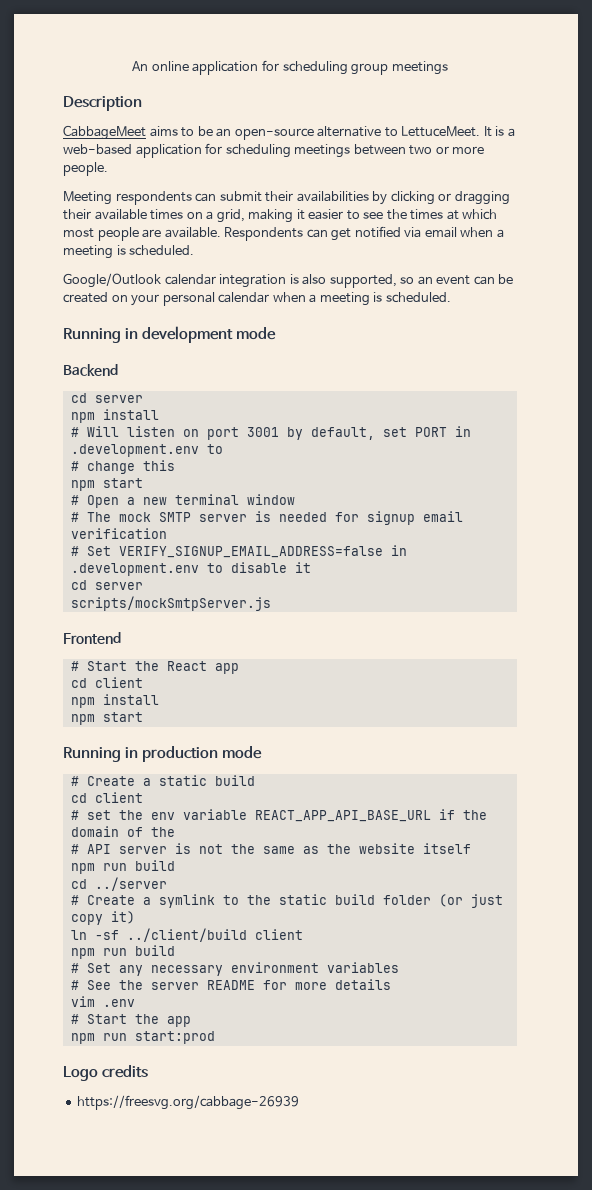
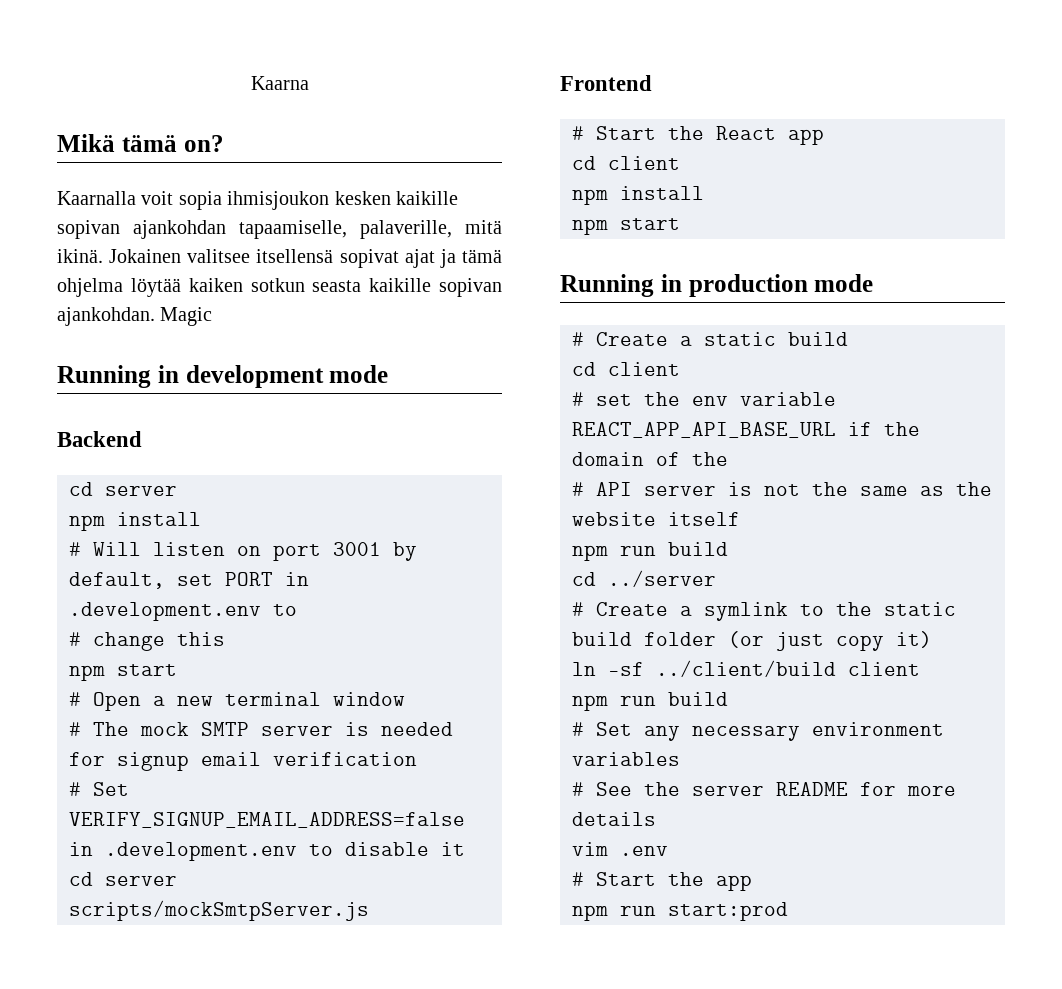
[132,60,448,75] [63,96,142,111] [63,125,515,140] [63,143,485,158] [63,162,108,176] [63,191,510,205] [63,209,498,223] [63,226,504,241] [63,245,195,259] [63,273,514,288] [63,292,451,306] An online application for scheduling group meetings // Description // CabbageMeet aims to be an open-source alternative to LettuceMeet. It is a web-based application for scheduling meetings between two or more people. // Meeting respondents can submit their availabilities by clicking or dragging their available times on a grid, making it easier to see the times at which most people are available. Respondents can get notified via email when a meeting is scheduled. // Google/Outlook calendar integration is also supported, so an event can be created on your personal calendar when a meeting is scheduled. -> [250,76,309,90] [57,134,224,152] [57,191,458,210] [57,220,502,239] [57,249,503,268] [57,278,502,297] [57,307,213,326] Kaarna // Mikä tämä on? // Kaarnalla voit sopia ihmisjoukon kesken kaikille sopivan ajankohdan tapaamiselle, palaverille, mitä ikinä. Jokainen valitsee itsellensä sopivat ajat ja tämä ohjelma löytää kaiken sotkun seasta kaikille sopivan ajankohdan. Magic
[63,1065,148,1081] [77,1095,300,1110] // Logo credits // https://freesvg.org/cabbage-26939 -> (788, 911) none

